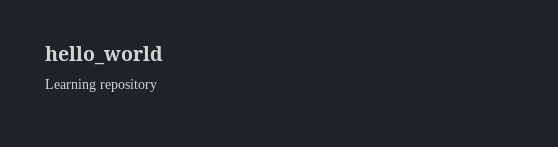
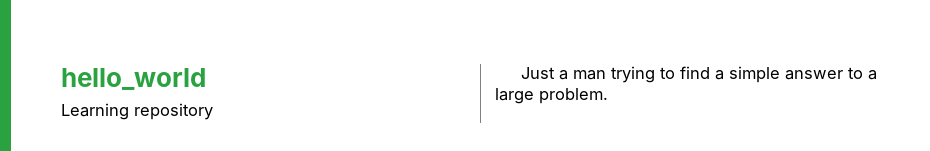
(157, 85) none -> [520,66,877,83] [495,88,608,104] // Just a man trying to find a simple answer to a large problem.

